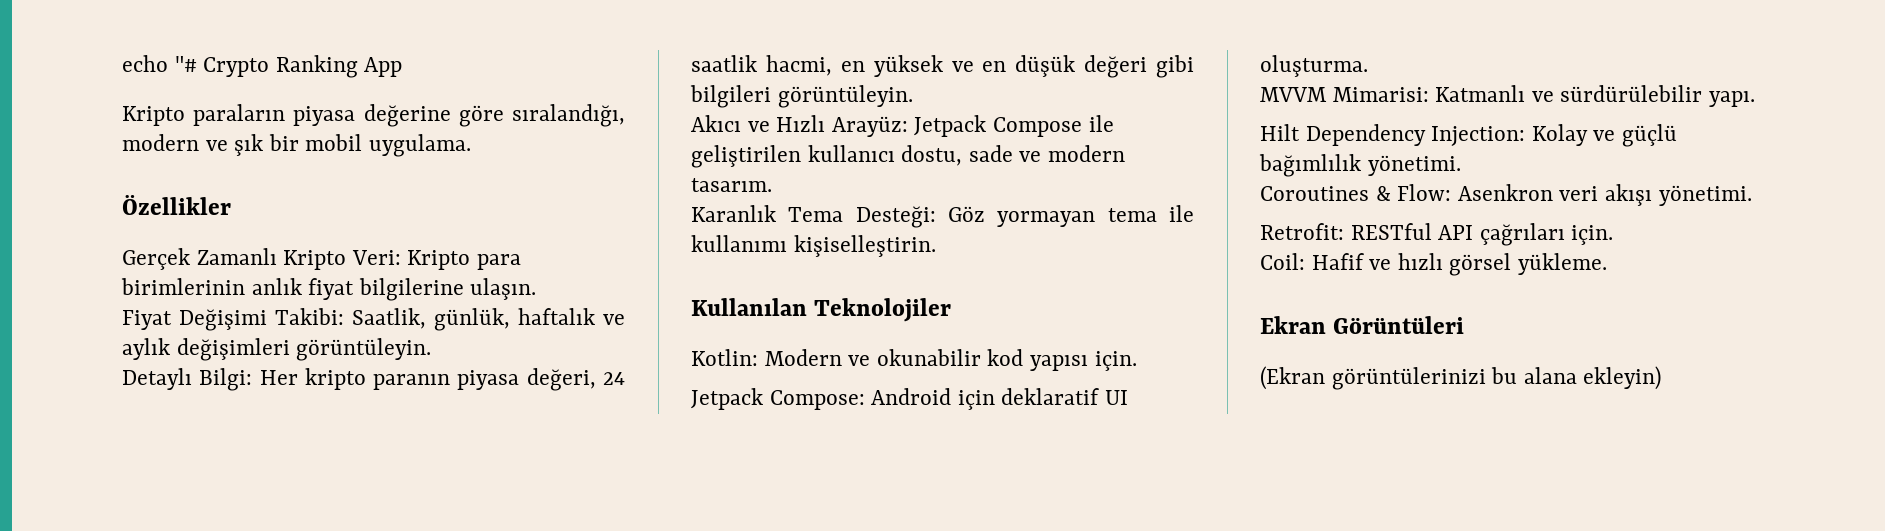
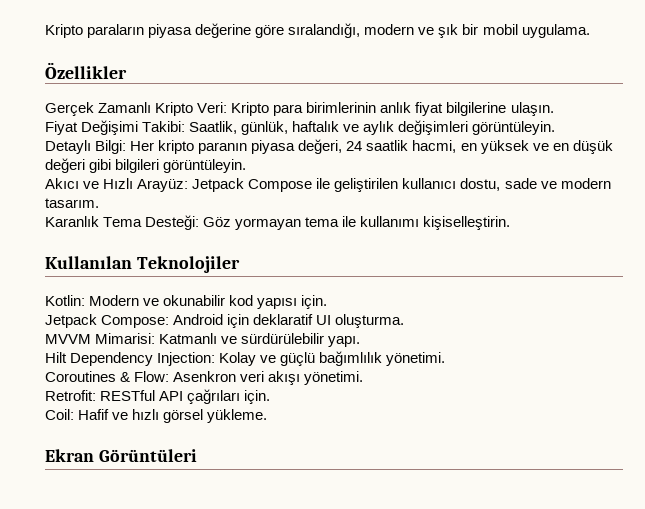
[122,55,403,78] echo "# Crypto Ranking App // -> (45, 31) none
[1260,366,1662,390] // (Ekran görüntülerinizi bu alana ekleyin) -> (197, 455) none

